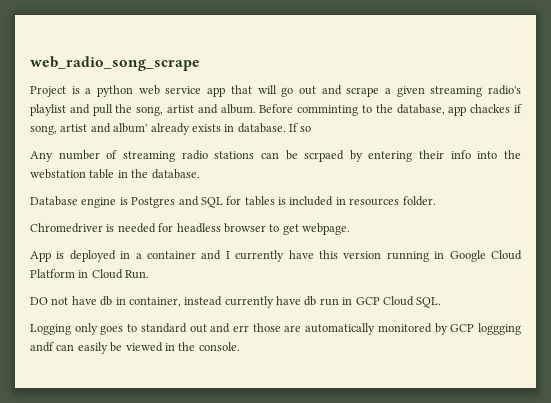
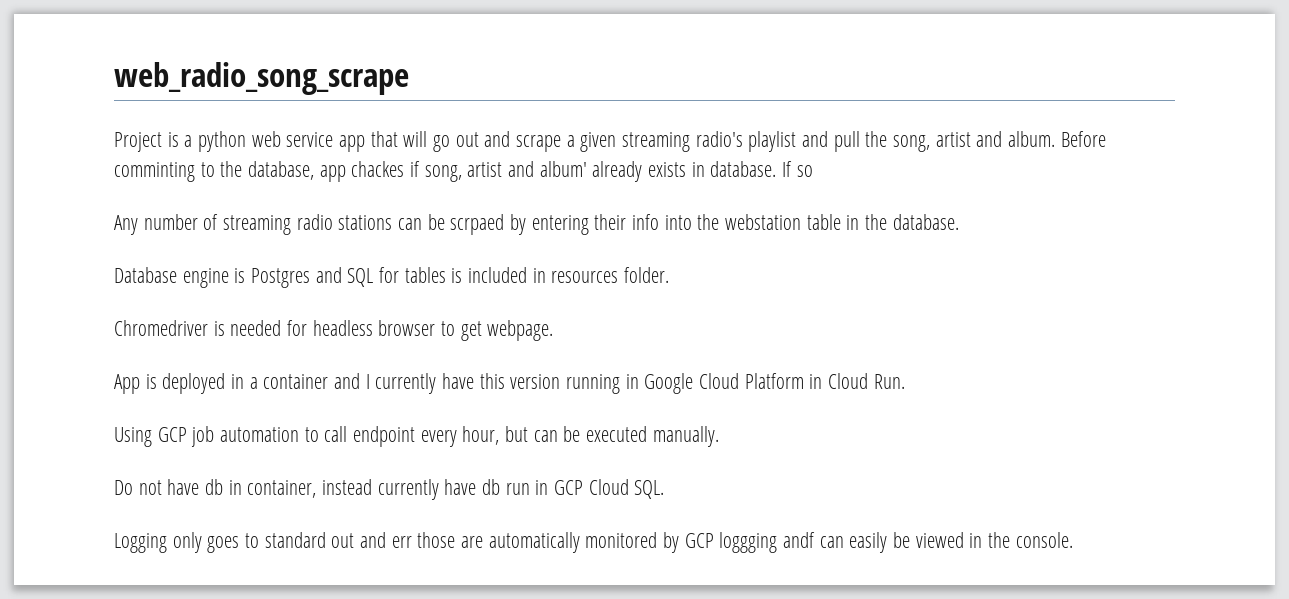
[30,297,48,305] DO -> [114,426,719,447] [114,480,133,495] Using GCP job automation to call endpoint every hour, but can be executed manually. // Do

